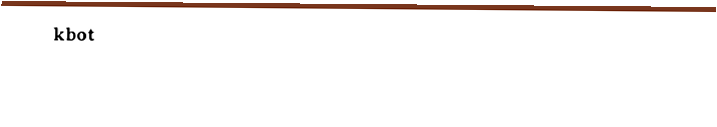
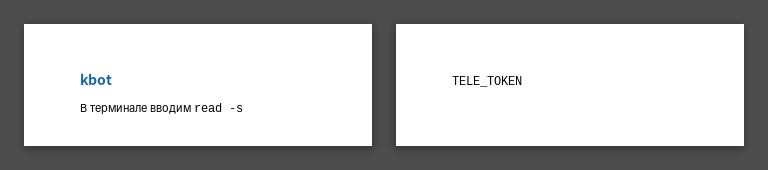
(96, 34) none -> [80,103,243,115] [452,76,522,87] // В терминале вводим read -s TELE_TOKEN

